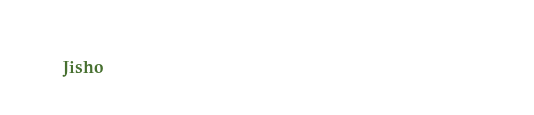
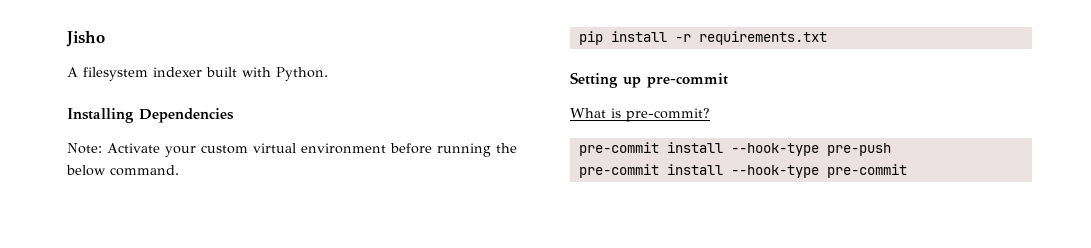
(103, 69) none -> [67,67,328,81] [67,108,234,123] [67,143,517,157] [66,165,179,176] [578,31,827,45] [570,72,728,88] [570,108,710,122] [578,142,891,156] [578,164,907,178] // A filesystem indexer built with Python. // Installing Dependencies // Note: Activate your custom virtual environment before running the below command. // pip install -r requirements.txt // Setting up pre-commit // What is pre-commit? // pre-commit install --hook-type pre-push // pre-commit install --hook-type pre-commit

